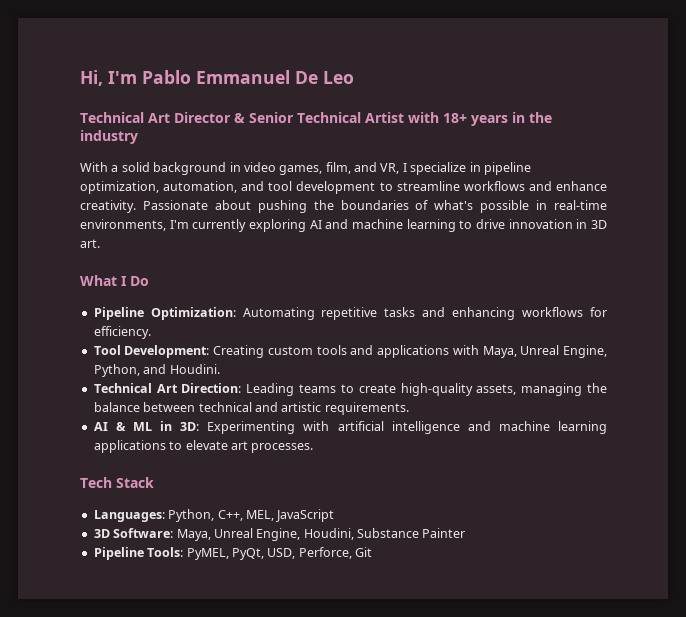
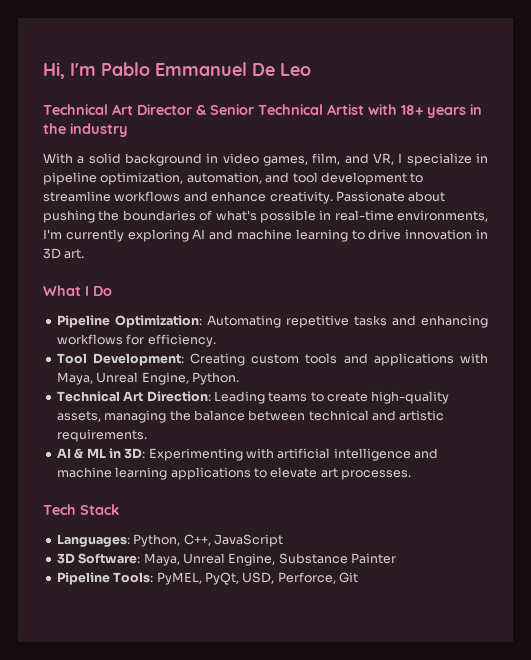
[93,364,220,377] Python, and Houdini. -> [191,372,239,385] Python.
[245,510,274,521] MEL, -> (211, 540) none
[303,528,354,540] Houdini, -> (276, 559) none

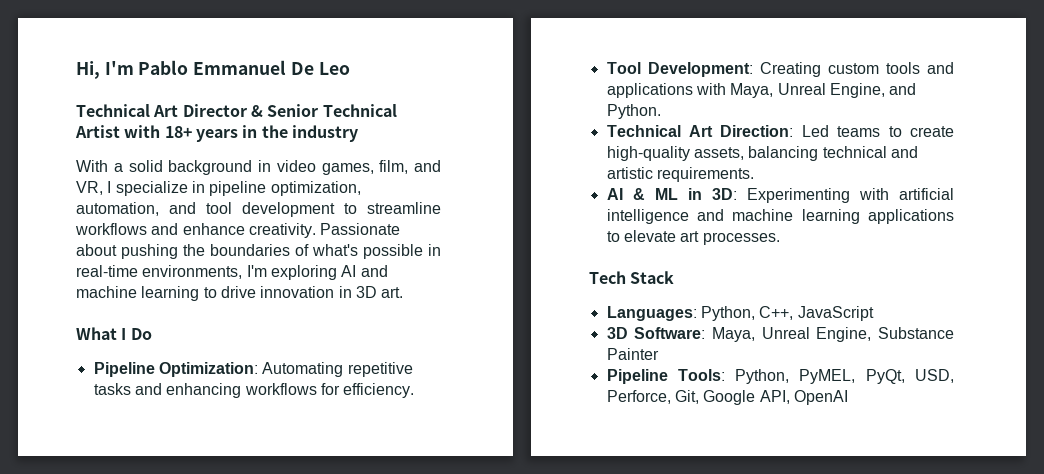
[65,229,124,242] currently -> (267, 271) none
(189, 378) none -> [889,83,917,95] and
[213,391,265,404] Leading -> [801,125,829,137] Led
[104,410,306,423] managing the balance between -> [748,146,819,161] balancing
(154, 577) none -> [735,369,790,384] Python,
[339,572,358,583] Git -> [674,390,848,405] Git, Google API, OpenAI

